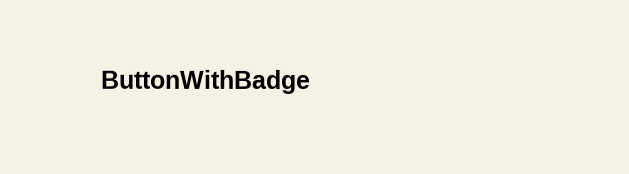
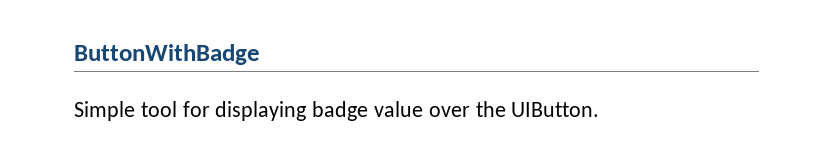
(311, 81) none -> [74,101,600,121] // Simple tool for displaying badge value over the UIButton.

